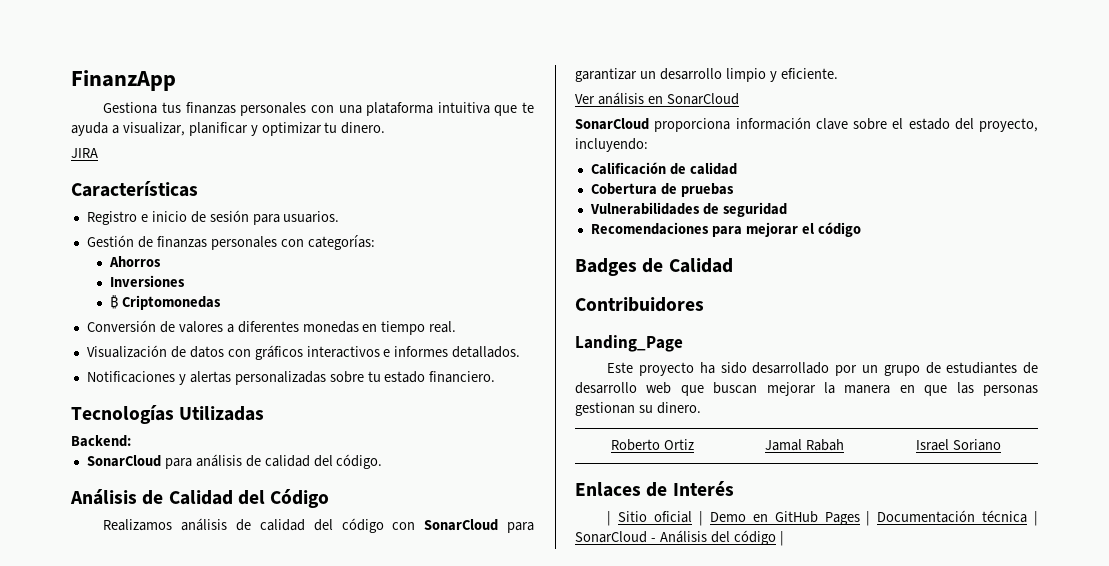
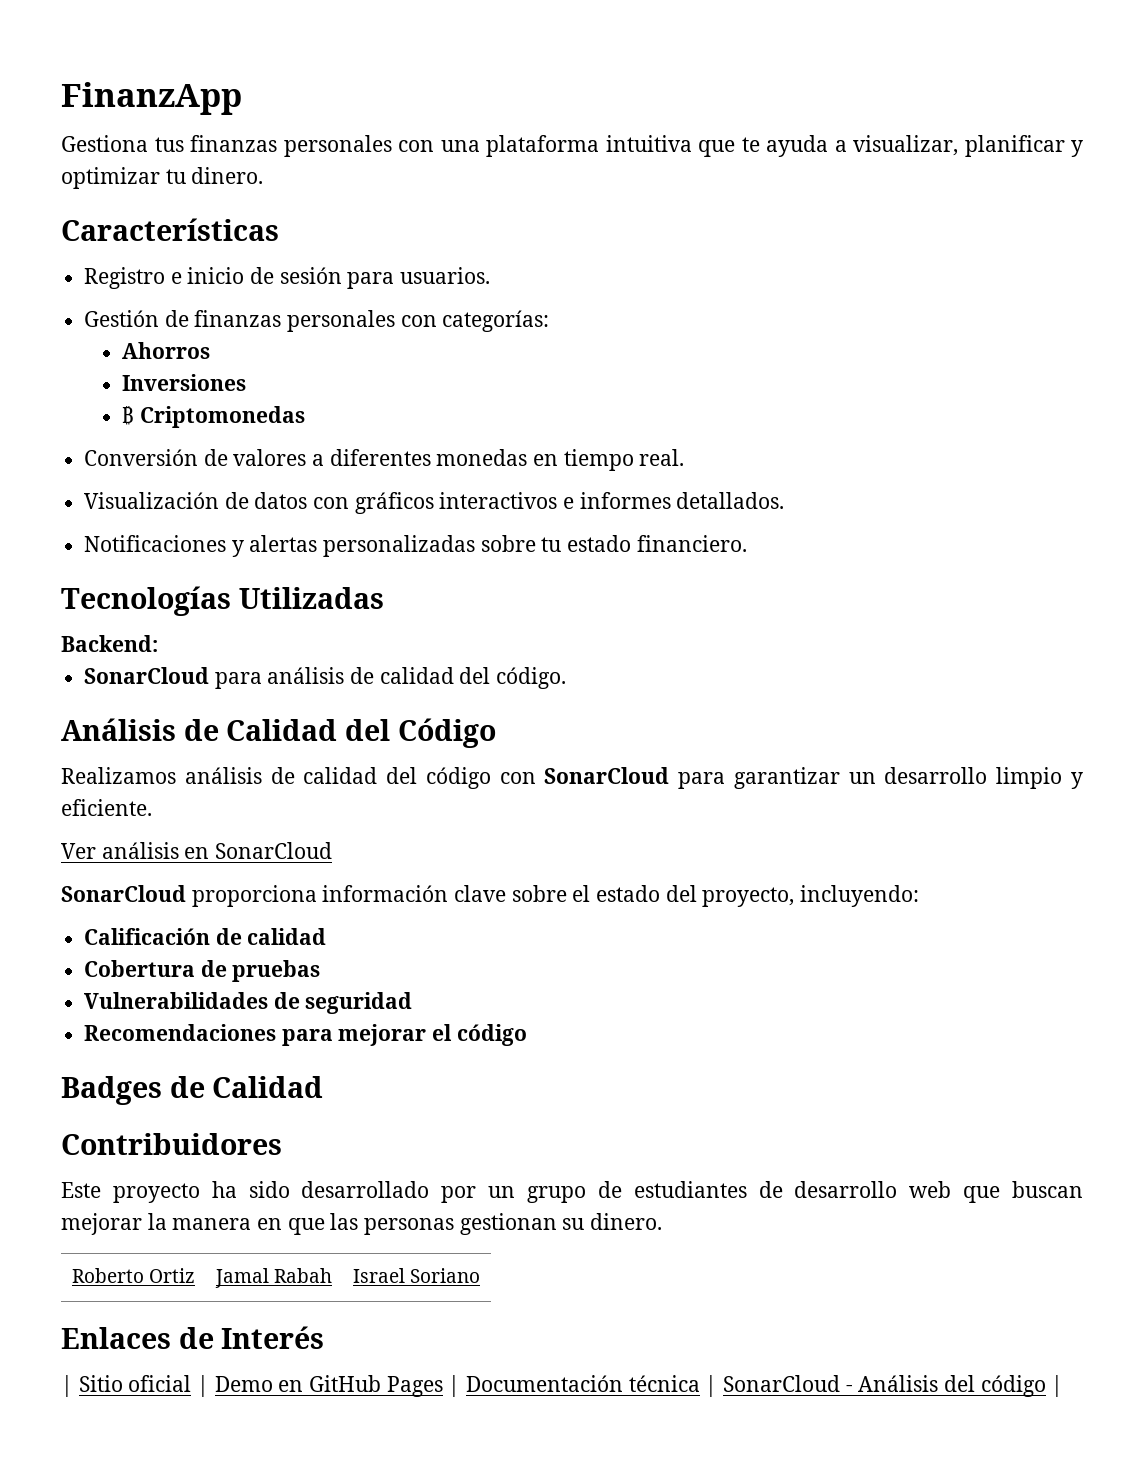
[71,148,98,158] // JIRA -> (264, 175) none
[575,335,683,352] // Landing_Page -> (282, 1144) none

